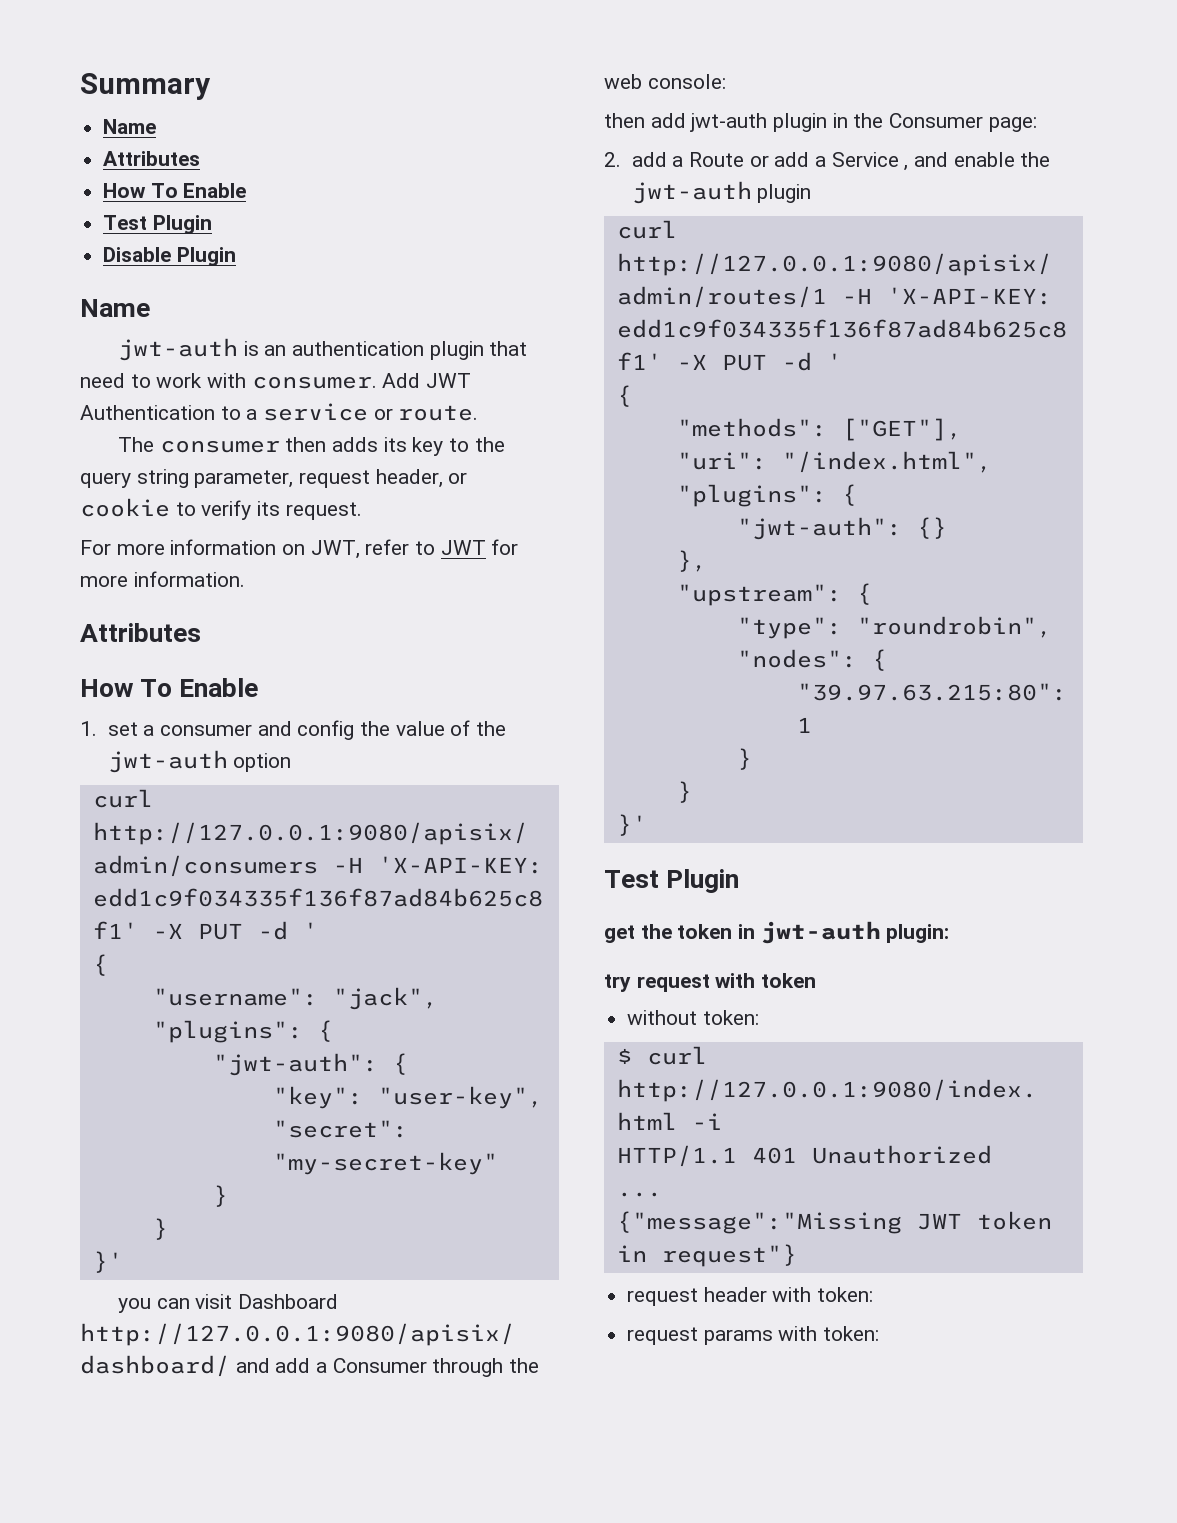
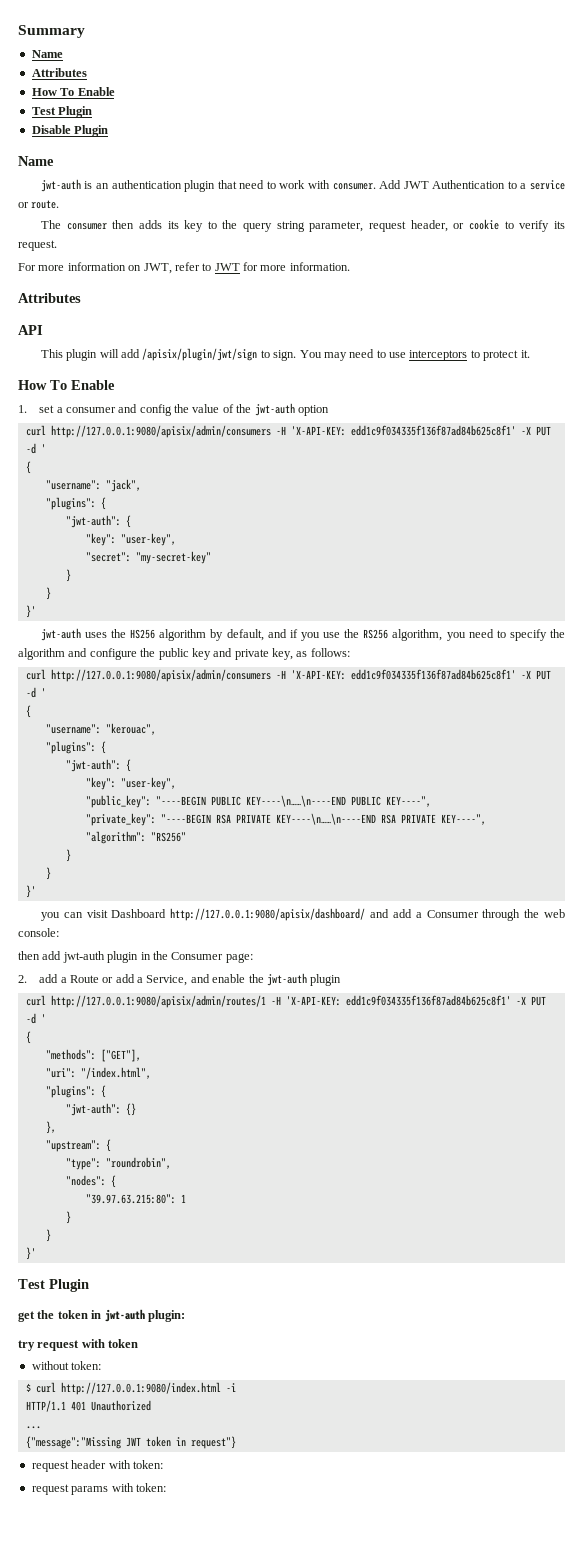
(201, 632) none -> [18,325,43,335] [40,348,530,361] // API // This plugin will add /apisix/plugin/jwt/sign to sign. You may need to use interceptors to protect it.
(123, 1262) none -> [40,628,565,641] [18,648,350,660] [25,669,551,682] [25,687,46,698] [25,705,31,718] [45,723,156,735] [45,741,106,754] [65,759,131,772] [85,777,176,790] [85,795,431,808] [85,813,486,826] [85,831,186,844] [65,849,71,862] [45,867,51,880] [25,885,36,898] // jwt-auth uses the HS256 algorithm by default, and if you use the RS256 algorithm, you need to specify the algorithm and configure the public key and private key, as follows: // curl http://127.0.0.1:9080/apisix/admin/consumers -H 'X-API-KEY: edd1c9f034335f136f87ad84b625c8f1' -X PUT -d ' // { // "username": "kerouac", // "plugins": { // "jwt-auth": { // "key": "user-key", // "public_key": "----BEGIN PUBLIC KEY----\n……\n----END PUBLIC KEY----", // "private_key": "----BEGIN RSA PRIVATE KEY----\n……\n----END RSA PRIVATE KEY----", // "algorithm": "RS256" // } // } // }'
[831,152,909,171] Service , -> [146,975,188,986] Service,

